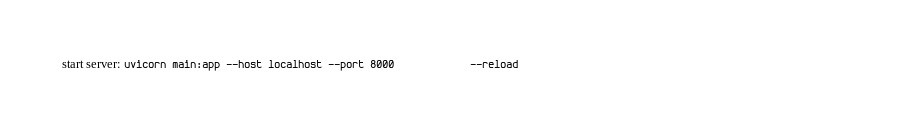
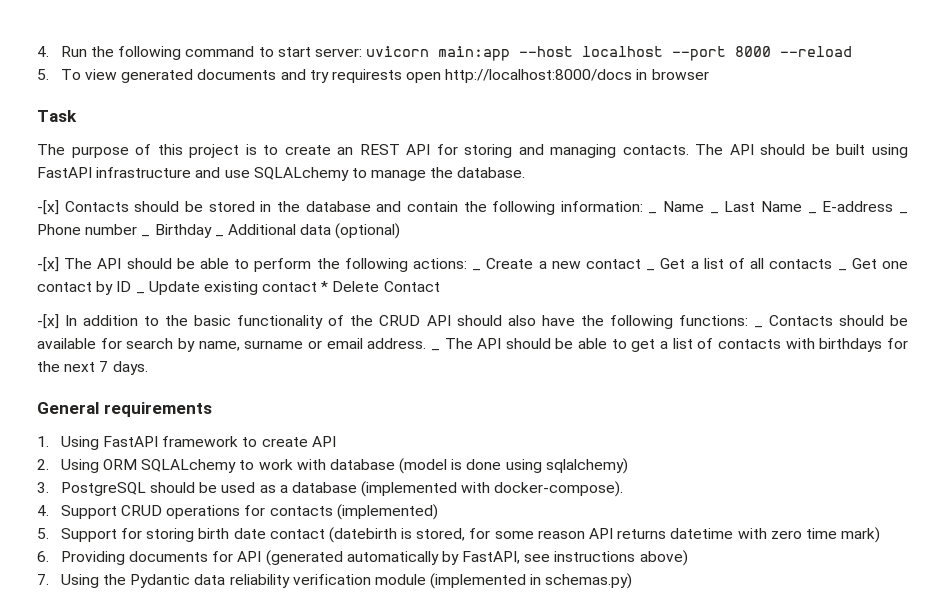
(62, 64) none -> [37,46,274,60] 4. Run the following command to
(518, 64) none -> [37,69,709,83] [37,110,77,122] [37,144,908,158] [37,167,526,181] [37,200,643,215] [648,212,658,214] [663,201,705,212] [709,212,719,214] [724,201,803,212] [807,212,817,214] [822,201,894,212] [898,212,908,214] [37,224,138,235] [141,224,224,238] [227,223,401,239] [37,257,467,272] [472,269,482,271] [486,258,641,269] [646,269,656,271] [660,258,833,269] [837,269,847,271] [851,258,909,269] [37,281,132,295] [135,281,440,295] [37,314,748,329] [753,326,763,328] [768,315,908,326] [37,338,427,352] [430,349,440,351] [444,338,909,352] [37,361,148,375] [37,402,212,417] [37,436,336,450] [37,458,628,474] [37,481,624,497] [37,504,438,520] [37,527,881,543] [37,550,688,566] [37,573,633,589] // 5. To view generated documents and try requirests open http://localhost:8000/docs in browser // Task // The purpose of this project is to create an REST API for storing and managing contacts. The API should be built using FastAPI infrastructure and use SQLALchemy to manage the database. // -[x] Contacts should be stored in the database and contain the following information: _ Name _ Last Name _ E-address _ Phone number _ Birthday _ Additional data (optional) // -[x] The API should be able to perform the following actions: _ Create a new contact _ Get a list of all contacts _ Get one contact by ID _ Update existing contact * Delete Contact // -[x] In addition to the basic functionality of the CRUD API should also have the following functions: _ Contacts should be available for search by name, surname or email address. _ The API should be able to get a list of contacts with birthdays for the next 7 days. // General requirements // 1. Using FastAPI framework to create API // 2. Using ORM SQLALchemy to work with database (model is done using sqlalchemy) // 3. PostgreSQL should be used as a database (implemented with docker-compose). // 4. Support CRUD operations for contacts (implemented) // 5. Support for storing birth date contact (datebirth is stored, for some reason API returns datetime with zero time mark) // 6. Providing documents for API (generated automatically by FastAPI, see instructions above) // 7. Using the Pydantic data reliability verification module (implemented in schemas.py)

